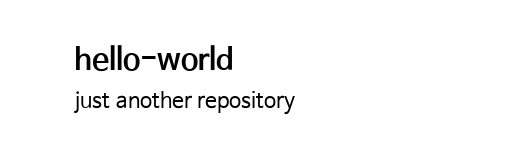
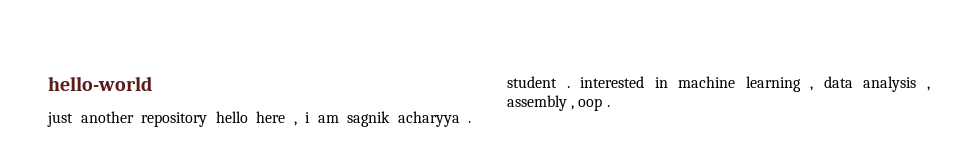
(296, 103) none -> [215,111,471,127] [507,76,930,92] [507,95,610,111] hello here , i am sagnik acharyya . student . interested in machine learning , data analysis , assembly , oop .

